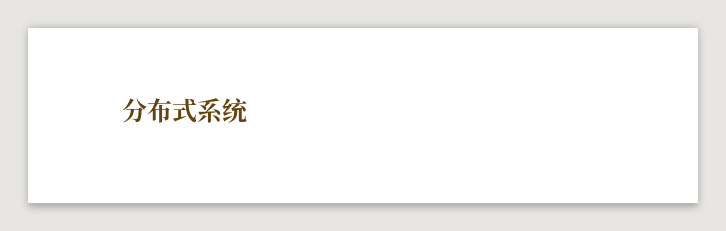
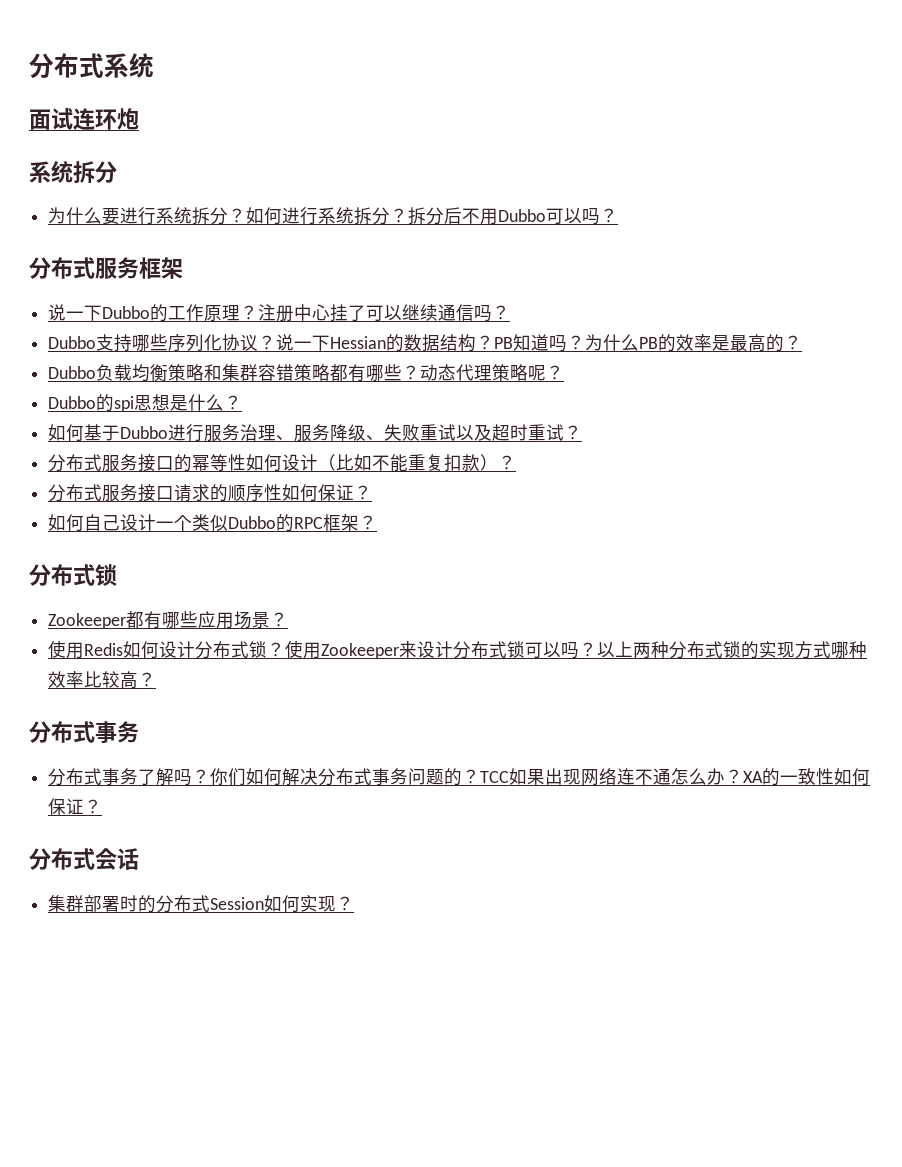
(249, 110) none -> [29,108,139,131] [29,160,117,184] [48,207,619,225] [29,257,183,279] [48,304,511,322] [48,334,803,352] [48,364,565,382] [48,394,243,412] [48,424,583,442] [48,454,517,472] [48,484,373,502] [48,514,378,532] [29,564,117,586] [48,611,289,629] [48,640,868,659] [48,671,157,689] [29,721,139,743] [48,768,871,786] [48,798,103,815] [29,848,139,870] [48,895,355,913] // 面试连环炮 // 系统拆分 // 为什么要进行系统拆分？如何进行系统拆分？拆分后不用Dubbo可以吗？ // 分布式服务框架 // 说一下Dubbo的工作原理？注册中心挂了可以继续通信吗？ // Dubbo支持哪些序列化协议？说一下Hessian的数据结构？PB知道吗？为什么PB的效率是最高的？ // Dubbo负载均衡策略和集群容错策略都有哪些？动态代理策略呢？ // Dubbo的spi思想是什么？ // 如何基于Dubbo进行服务治理、服务降级、失败重试以及超时重试？ // 分布式服务接口的幂等性如何设计（比如不能重复扣款）？ // 分布式服务接口请求的顺序性如何保证？ // 如何自己设计一个类似Dubbo的RPC框架？ // 分布式锁 // Zookeeper都有哪些应用场景？ // 使用Redis如何设计分布式锁？使用Zookeeper来设计分布式锁可以吗？以上两种分布式锁的实现方式哪种效率比较高？ // 分布式事务 // 分布式事务了解吗？你们如何解决分布式事务问题的？TCC如果出现网络连不通怎么办？XA的一致性如何保证？ // 分布式会话 // 集群部署时的分布式Session如何实现？

